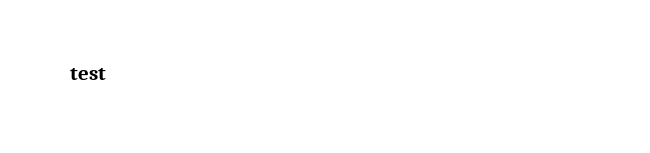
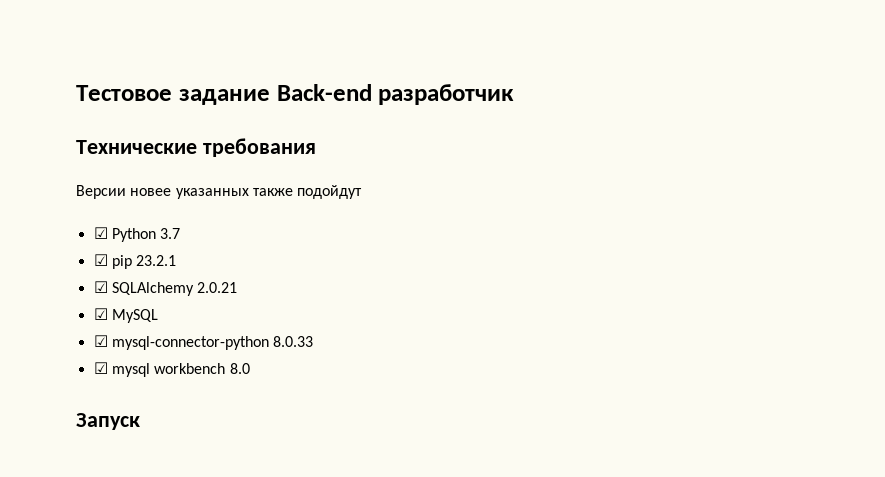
[70,68,106,80] test -> [76,84,515,105] [76,138,316,157] [76,185,363,199] [93,227,181,242] [93,254,177,269] [93,281,238,296] [93,308,158,323] [93,335,314,350] [93,362,250,377] [76,413,140,430] Тестовое задание Back-end разработчик // Технические требования // Версии новее указанных также подойдут // ☑ Python 3.7 // ☑ pip 23.2.1 // ☑ SQLAlchemy 2.0.21 // ☑ MySQL // ☑ mysql-connector-python 8.0.33 // ☑ mysql workbench 8.0 // Запуск

